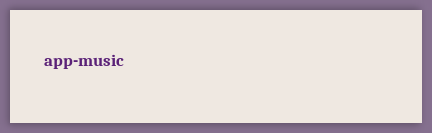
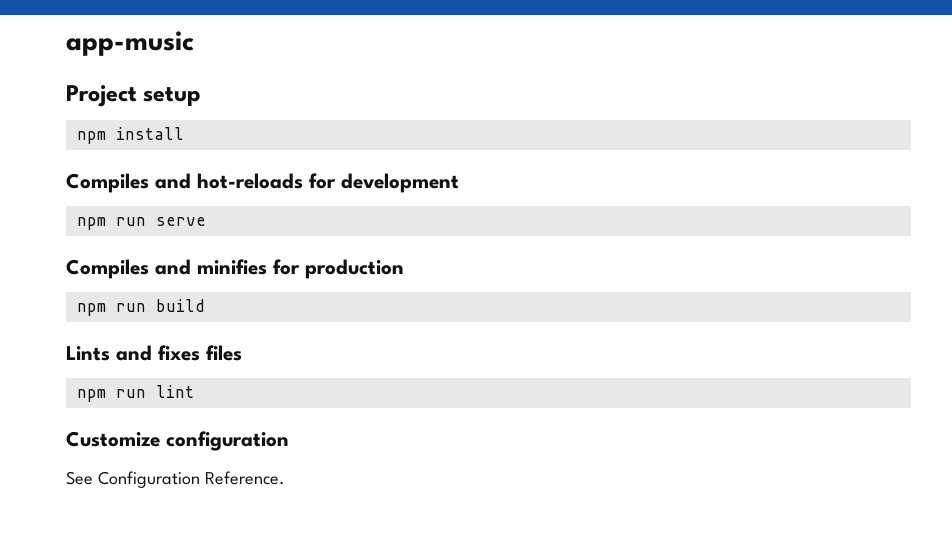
(124, 61) none -> [66,85,202,107] [76,127,184,144] [66,173,459,193] [76,217,206,230] [66,259,404,279] [76,299,205,316] [66,345,242,361] [76,385,194,402] [66,431,289,451] [66,471,285,488] // Project setup // npm install // Compiles and hot-reloads for development // npm run serve // Compiles and minifies for production // npm run build // Lints and fixes files // npm run lint // Customize configuration // See Configuration Reference.

